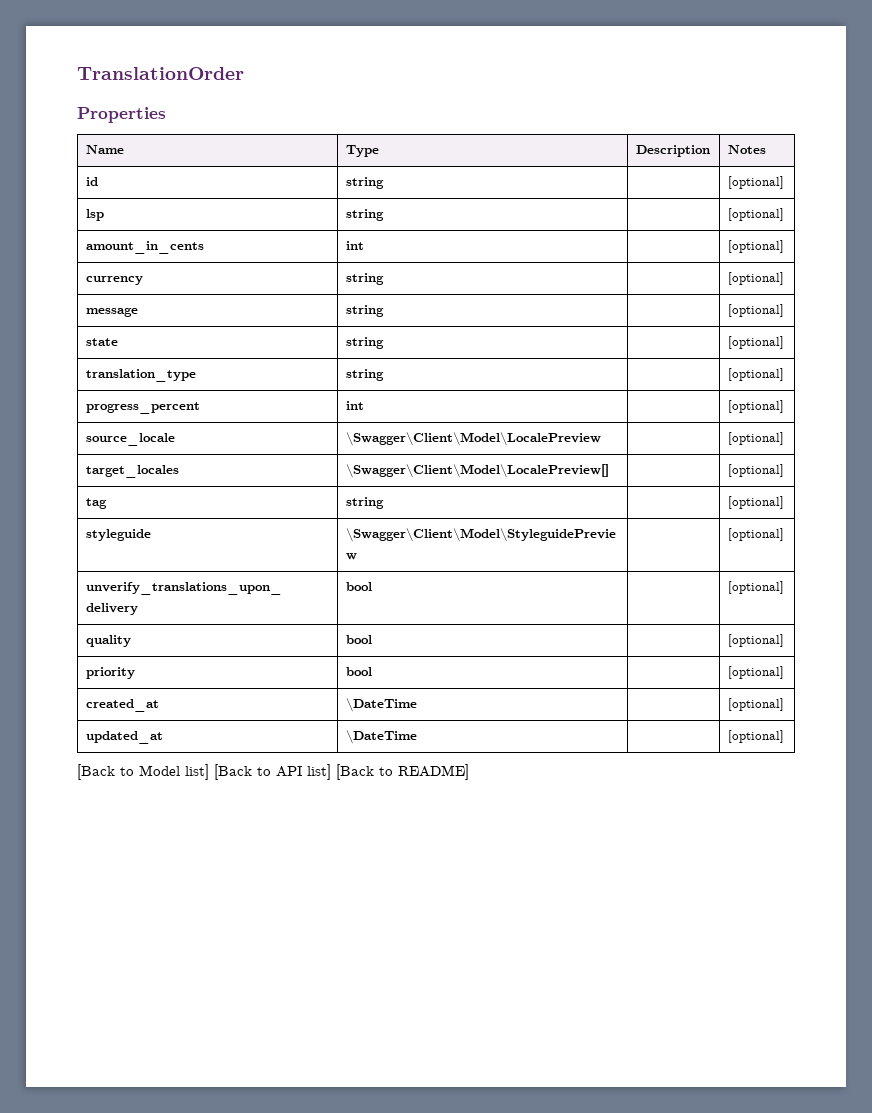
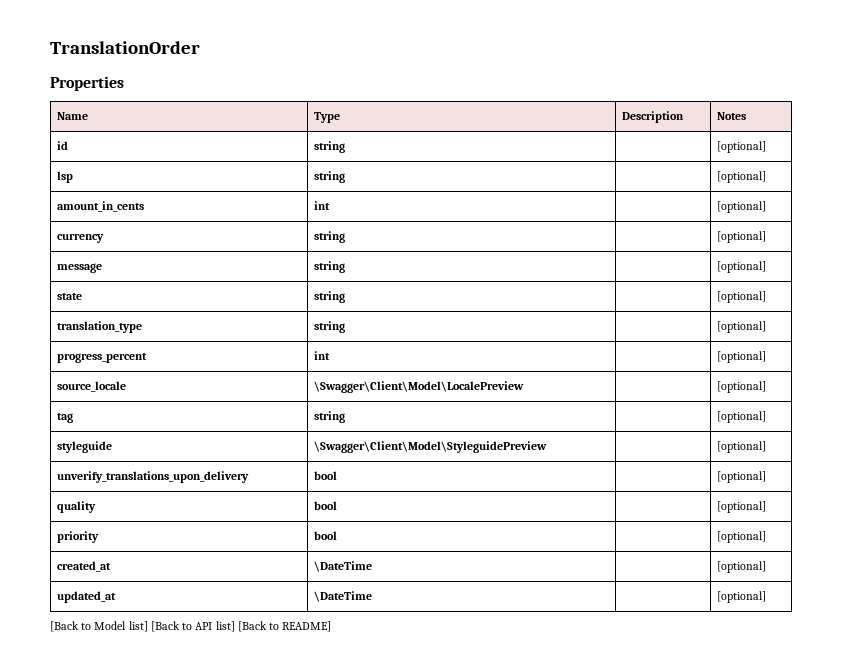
[85,465,179,478] [345,464,609,478] [727,464,784,477] // target_locales | \Swagger\Client\Model\LocalePreview[] | | [optional] -> (767, 387) none

